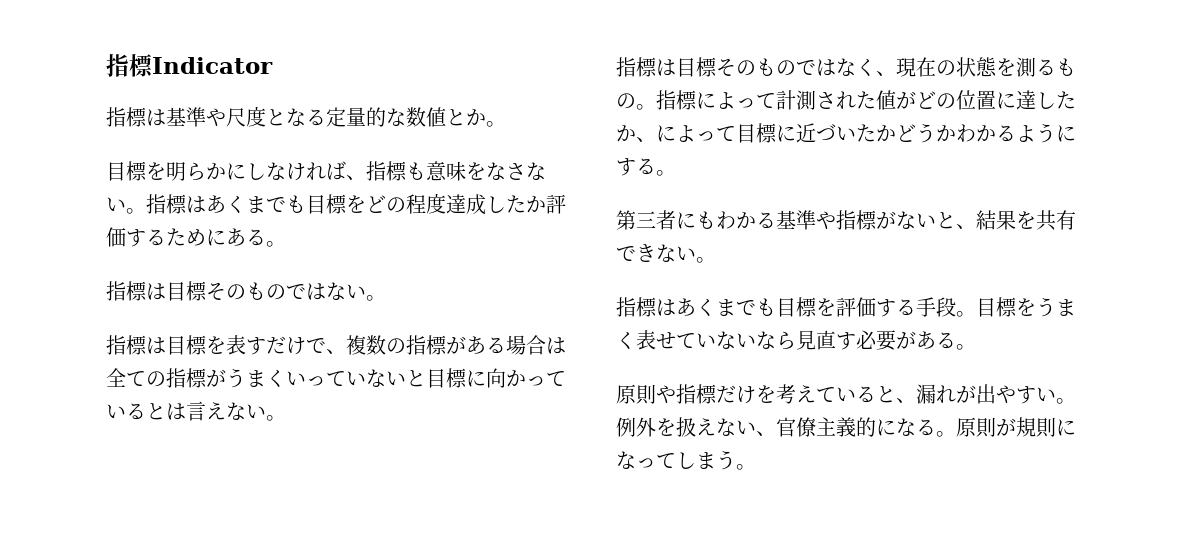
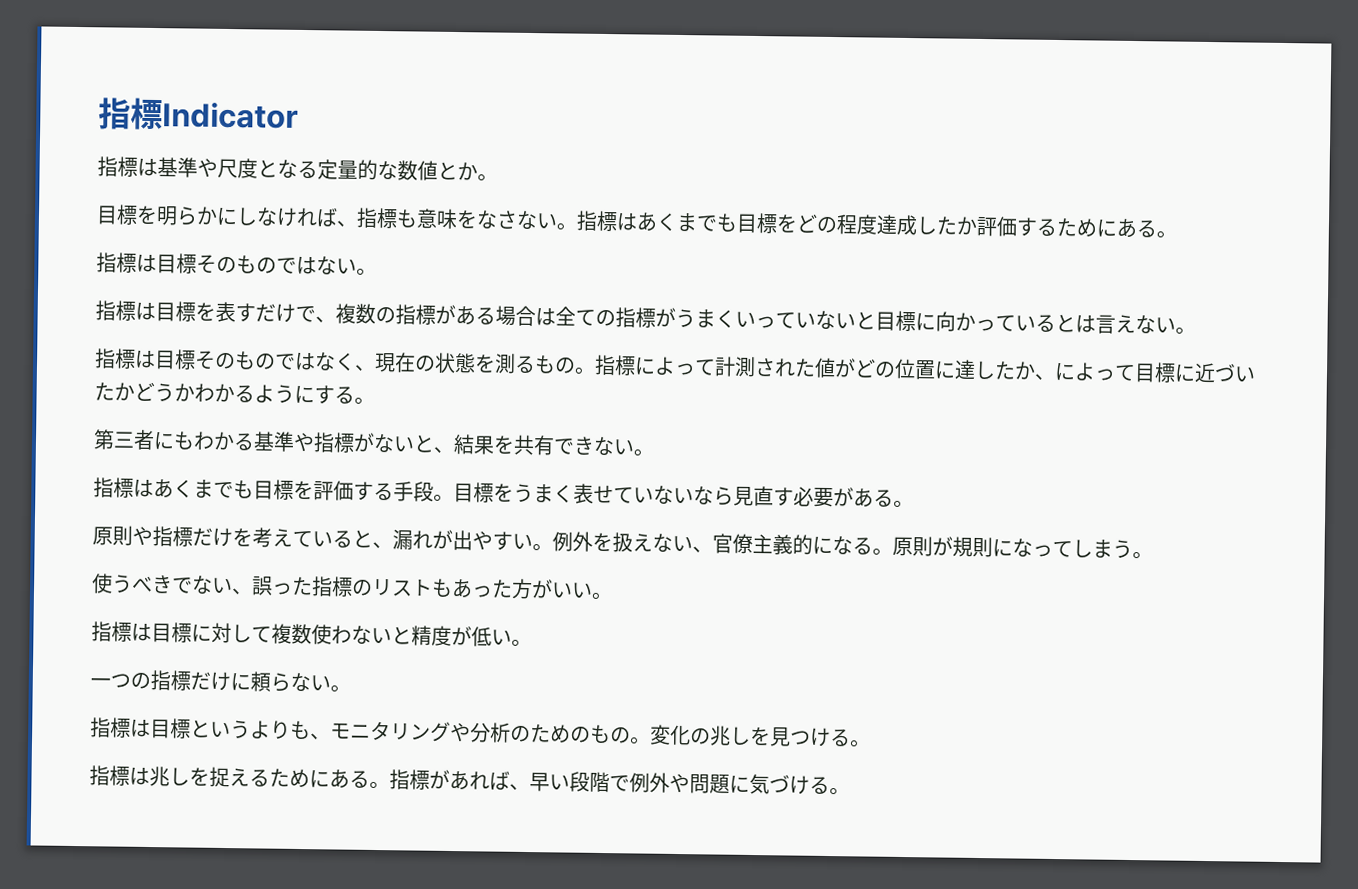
(756, 467) none -> [91,573,613,601] [91,621,532,648] [90,670,351,693] [90,717,871,748] [89,765,850,796] // 使うべきでない、誤った指標のリストもあった方がいい。 // 指標は目標に対して複数使わないと精度が低い。 // 一つの指標だけに頼らない。 // 指標は目標というよりも、モニタリングや分析のためのもの。変化の兆しを見つける。 // 指標は兆しを捉えるためにある。指標があれば、早い段階で例外や問題に気づける。

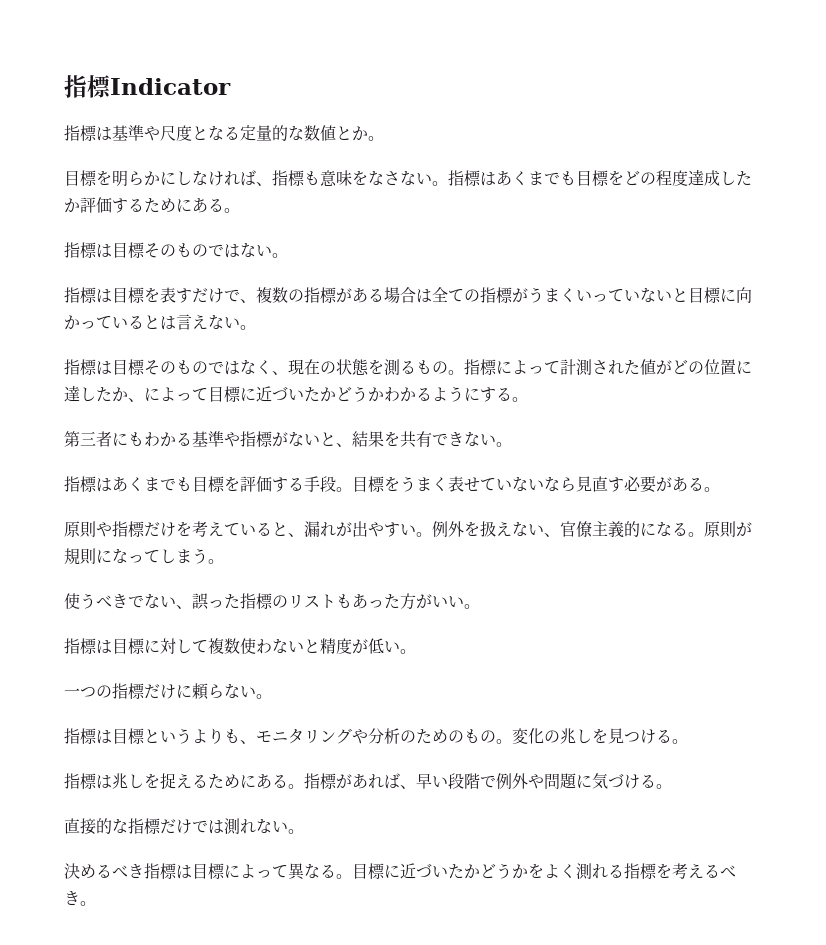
(850, 791) none -> [64,818,304,835] [64,863,736,880] [64,891,96,906] // 直接的な指標だけでは測れない。 // 決めるべき指標は目標によって異なる。目標に近づいたかどうかをよく測れる指標を考えるべき。

